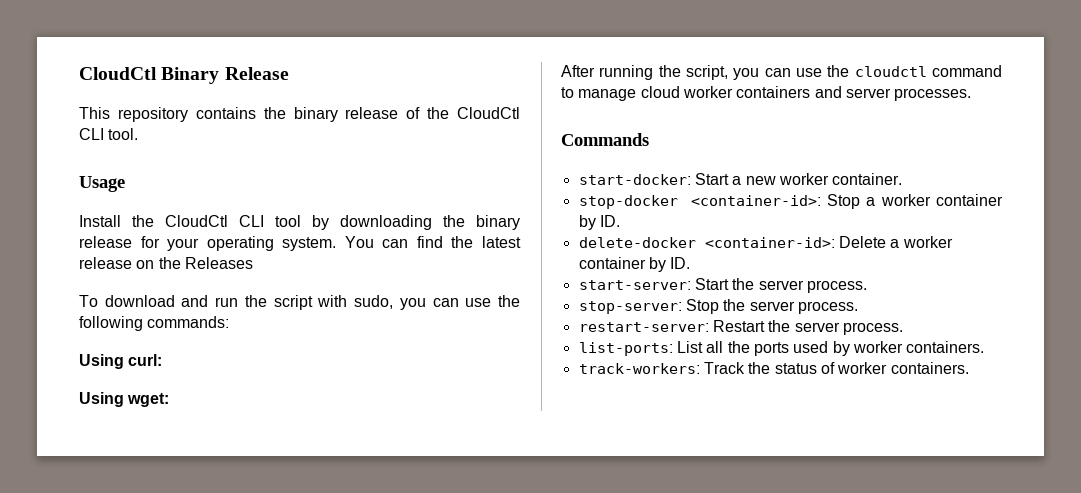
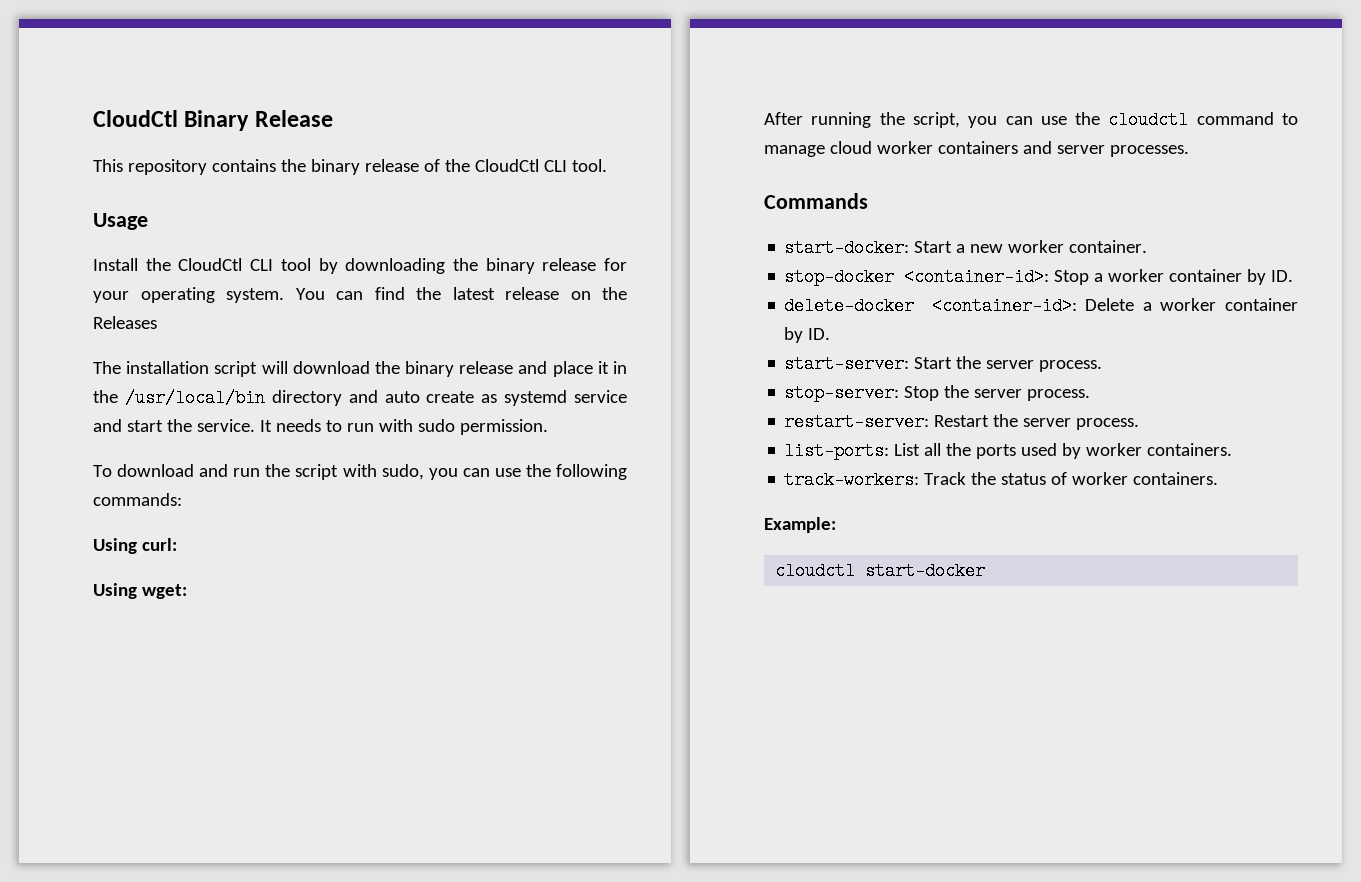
(253, 263) none -> [93,361,627,377] [93,389,627,407] [93,419,548,435] // The installation script will download the binary release and place it in the /usr/local/bin directory and auto create as systemd service and start the service. It needs to run with sudo permission.
(969, 368) none -> [764,517,836,533] [775,562,986,580] // Example: // cloudctl start-docker

